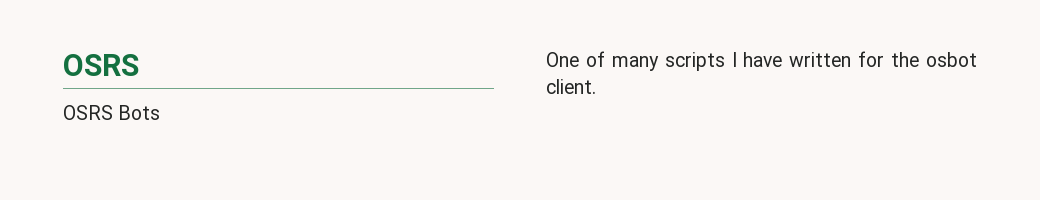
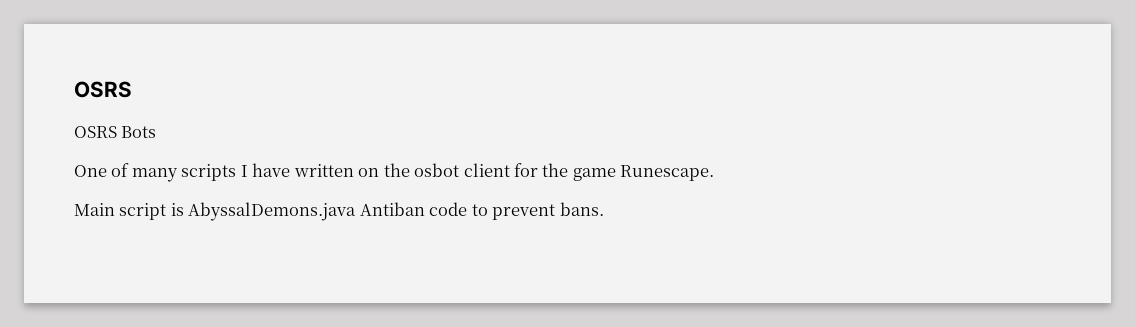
[858,51,978,67] [546,79,596,94] for the osbot client. -> [358,163,715,181] [74,202,604,221] on the osbot client for the game Runescape. // Main script is AbyssalDemons.java Antiban code to prevent bans.

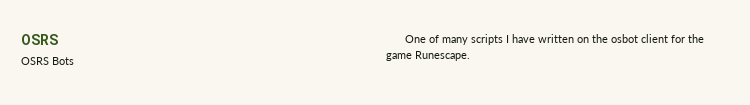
[74,202,604,221] // Main script is AbyssalDemons.java Antiban code to prevent bans. -> (470, 56) none

